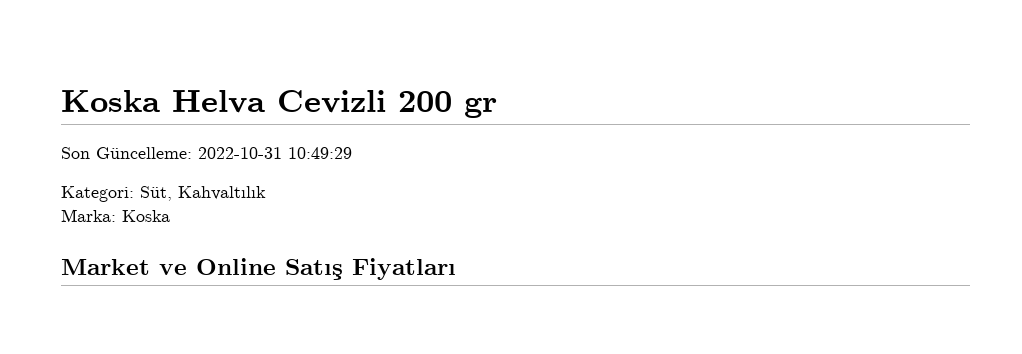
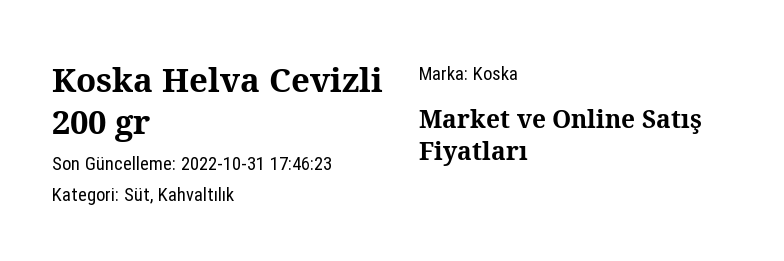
[288,147,352,159] 10:49:29 -> [269,157,332,170] 17:46:23

